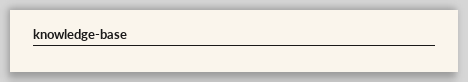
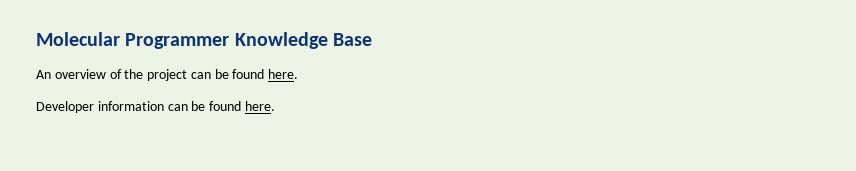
[33,29,127,41] knowledge-base -> [36,32,372,49] [36,69,299,81] [36,101,275,113] Molecular Programmer Knowledge Base // An overview of the project can be found here. // Developer information can be found here.

